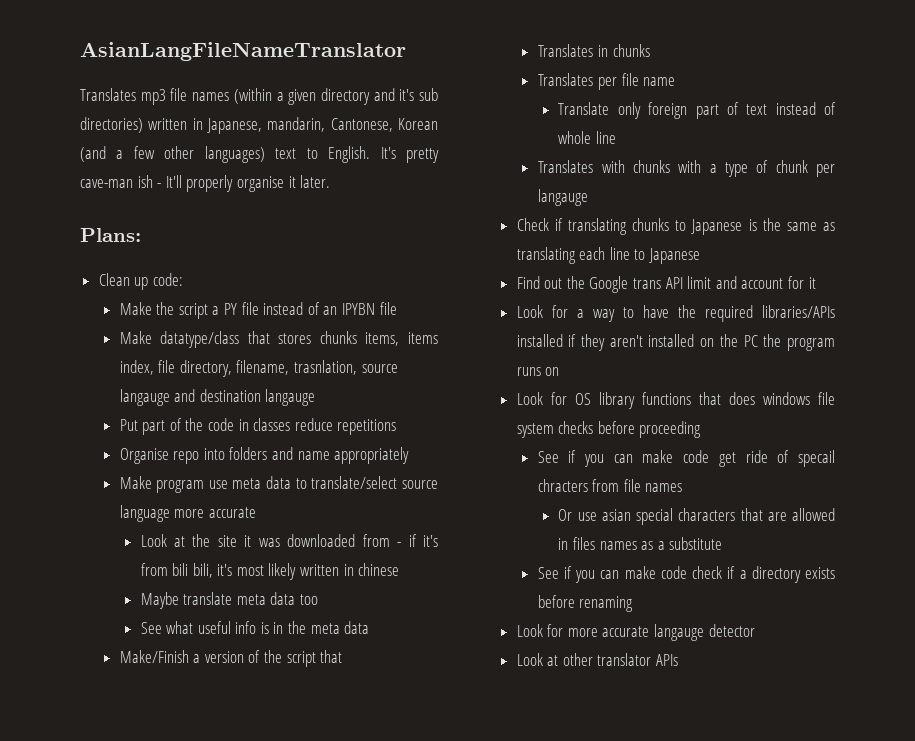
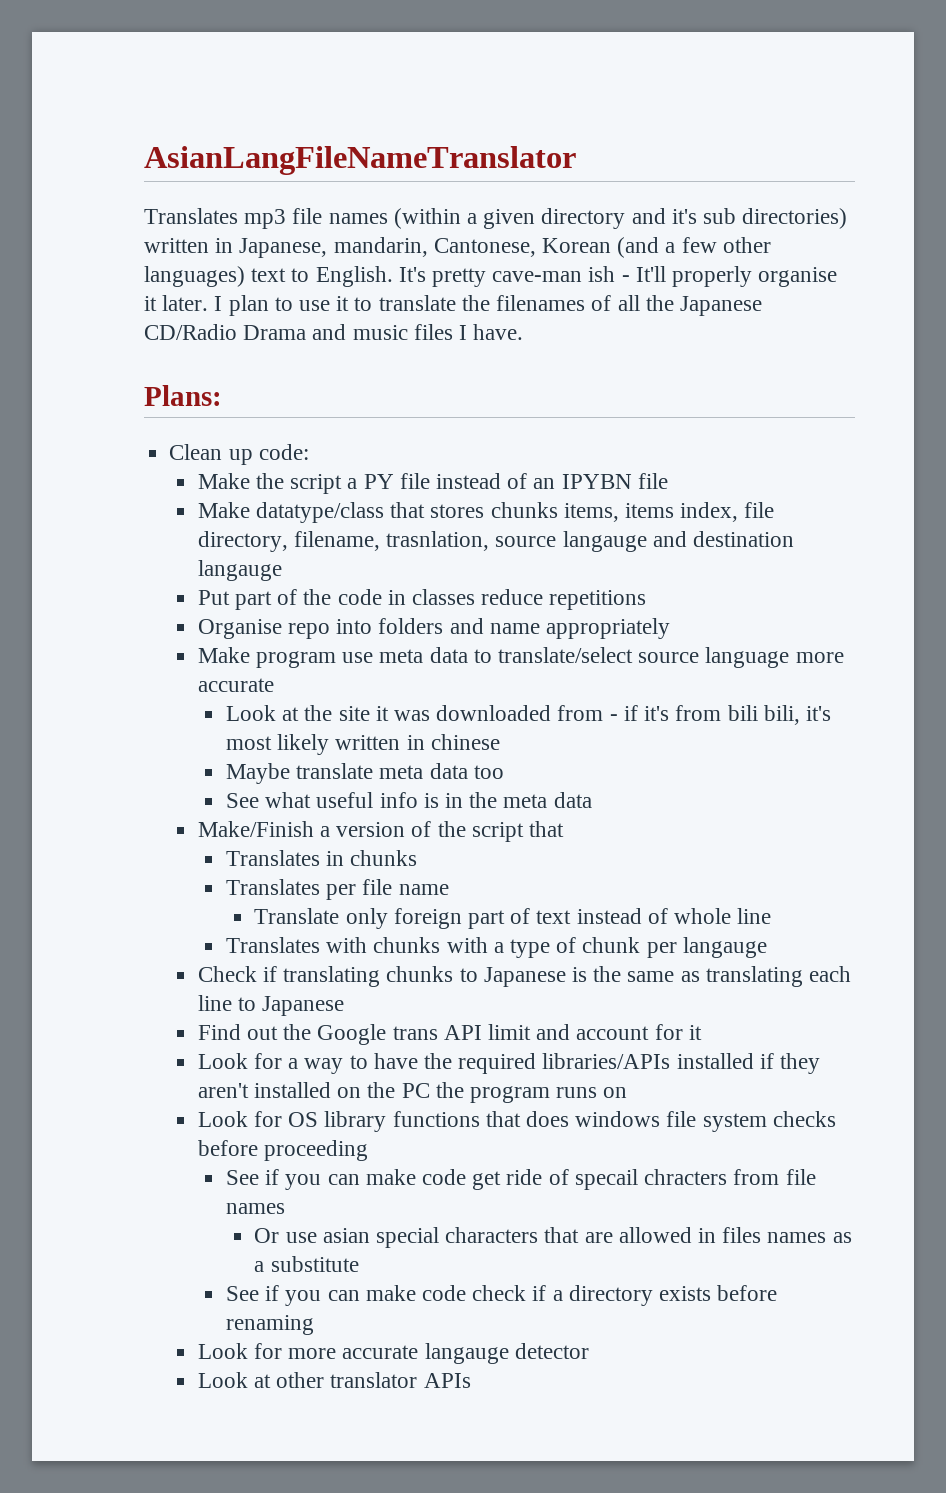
(331, 181) none -> [214,295,762,316] [144,324,524,340] I plan to use it to translate the filenames of all the Japanese CD/Radio Drama and music files I have.

